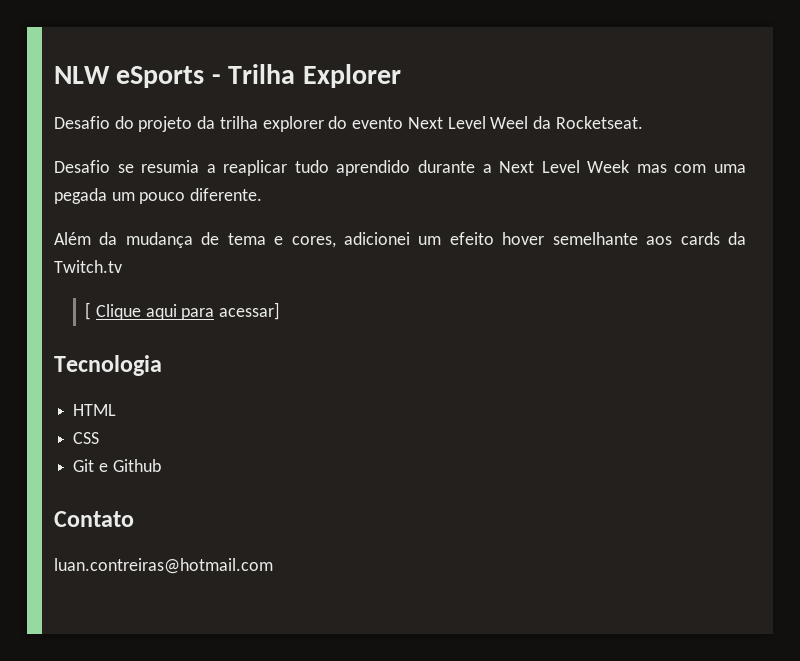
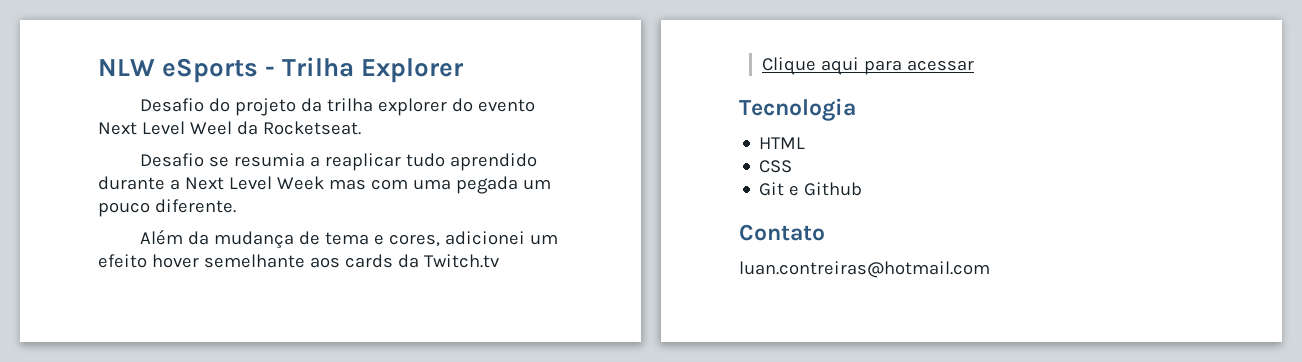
[85,302,92,320] [ -> (499, 261) none
[219,302,281,320] acessar] -> [907,60,975,71] acessar

